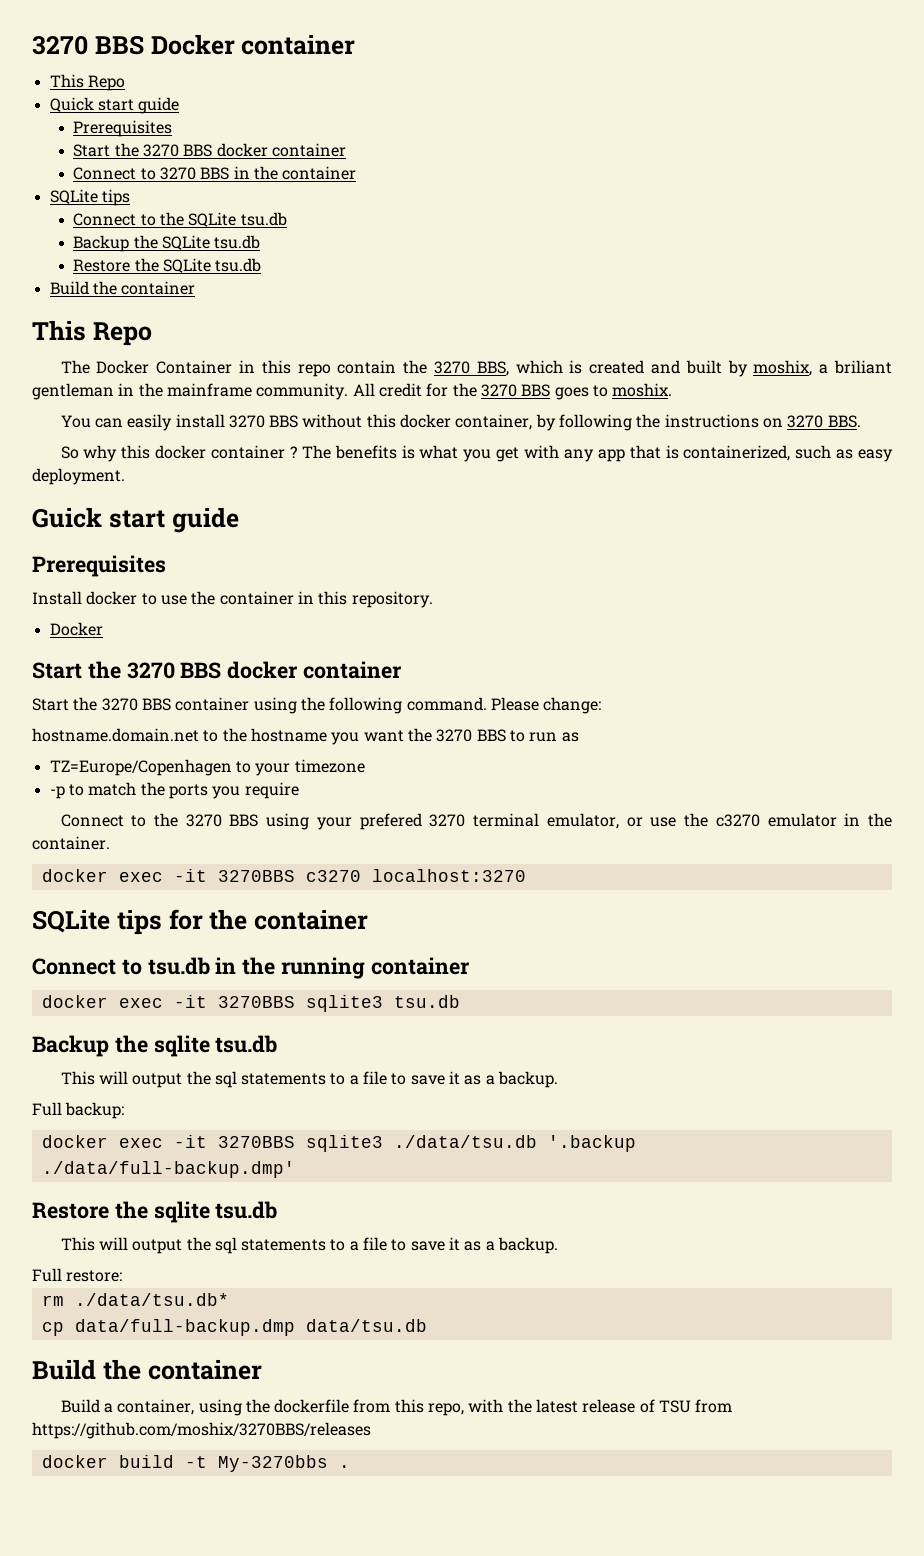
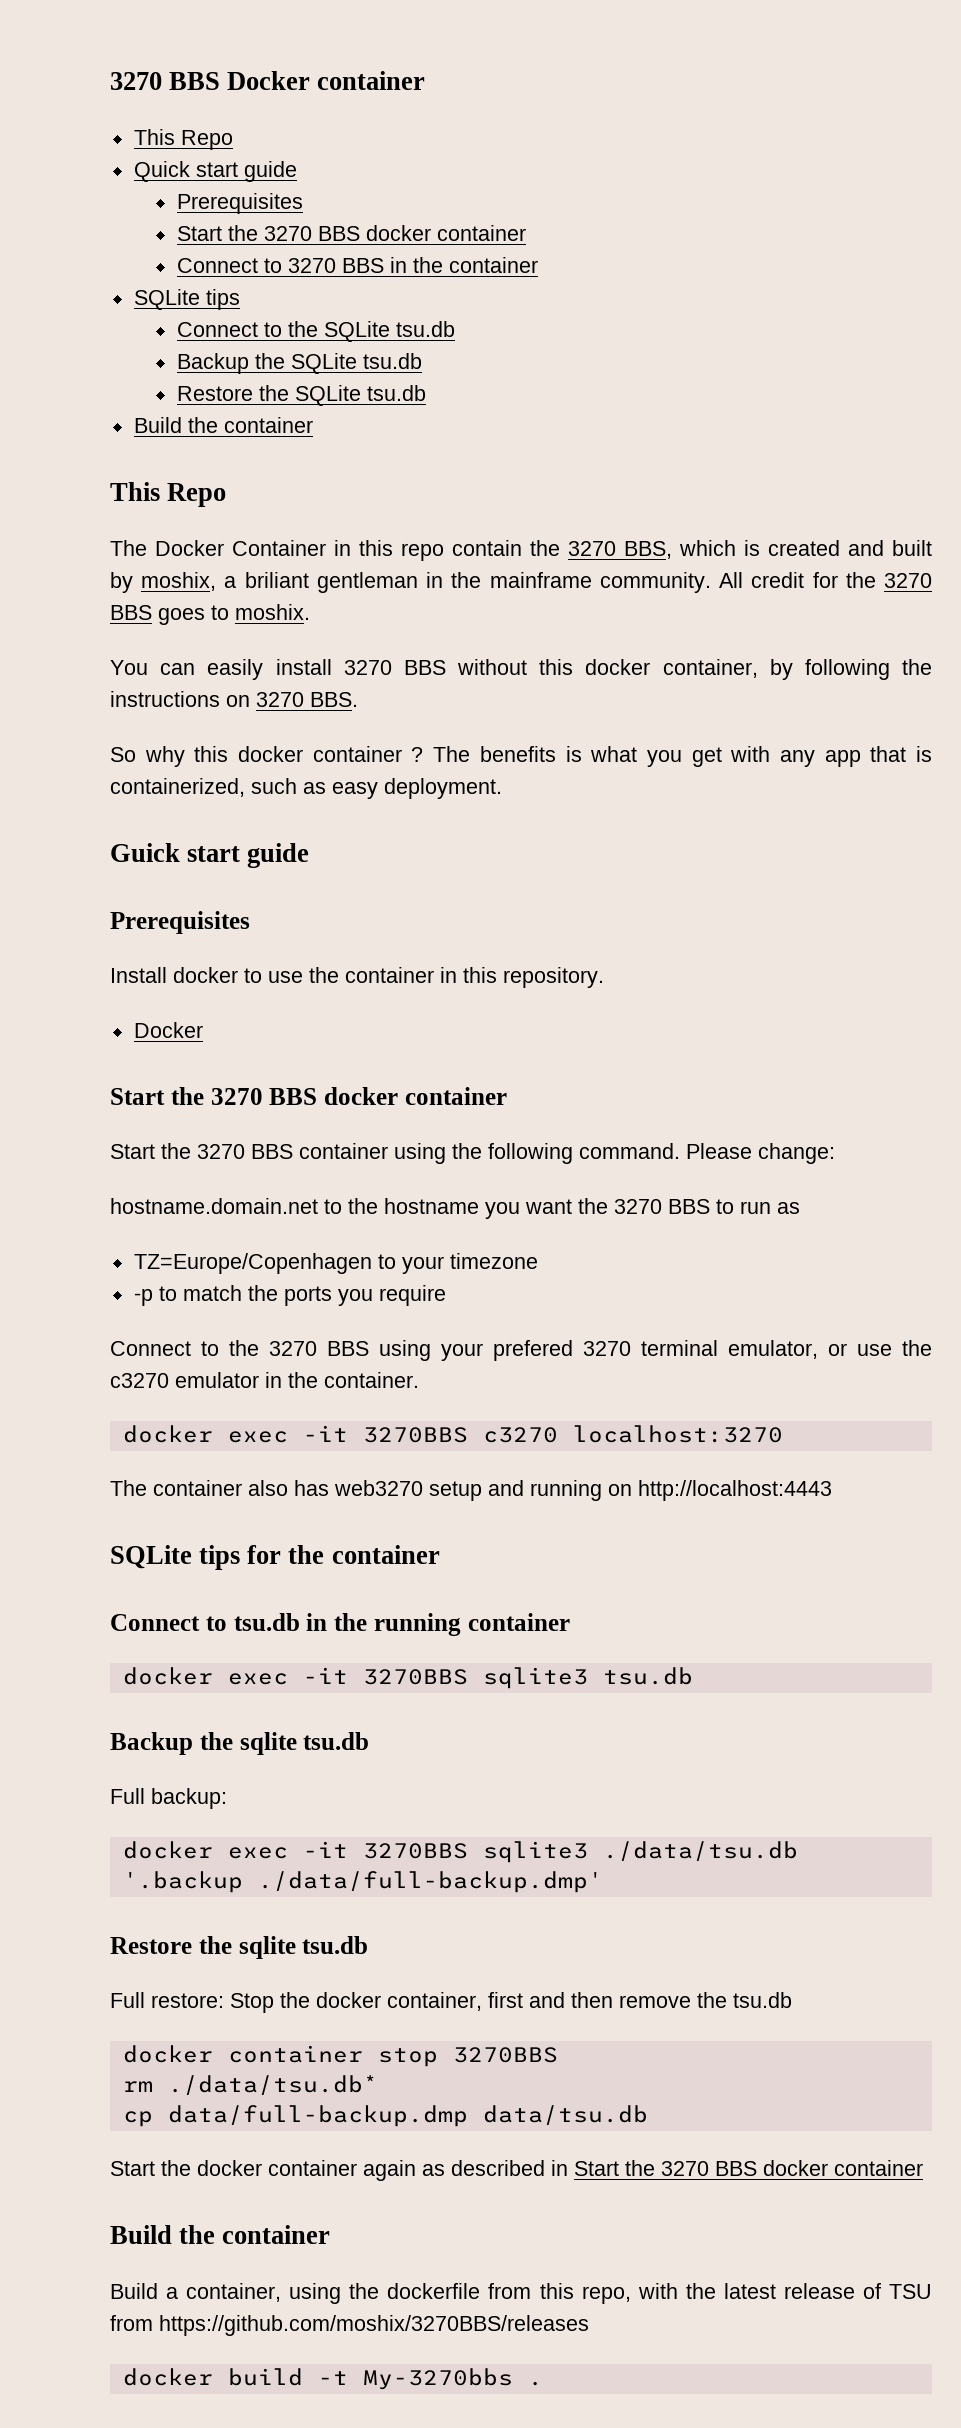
(526, 875) none -> [110,1480,832,1501] // The container also has web3270 setup and running on http://localhost:4443
[60,1071,559,1088] // This will output the sql statements to a file to save it as a backup. -> (370, 1741) none
[60,1237,559,1254] [32,1268,123,1282] This will output the sql statements to a file to save it as a backup. // Full restore: -> [110,1992,792,2013] [122,2045,558,2067] Full restore: Stop the docker container, first and then remove the tsu.db // docker container stop 3270BBS
(427, 1325) none -> [110,2160,923,2181] // Start the docker container again as described in Start the 3270 BBS docker container

